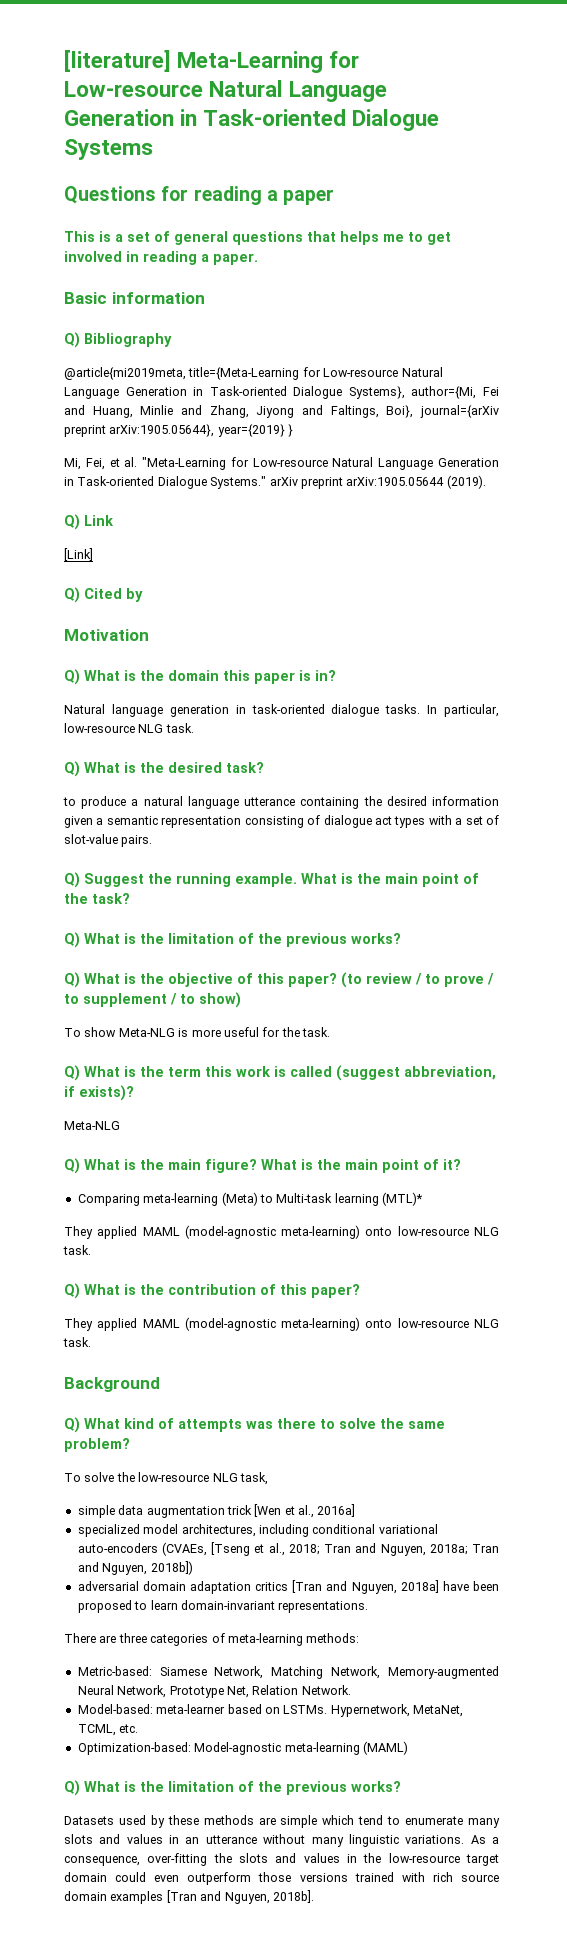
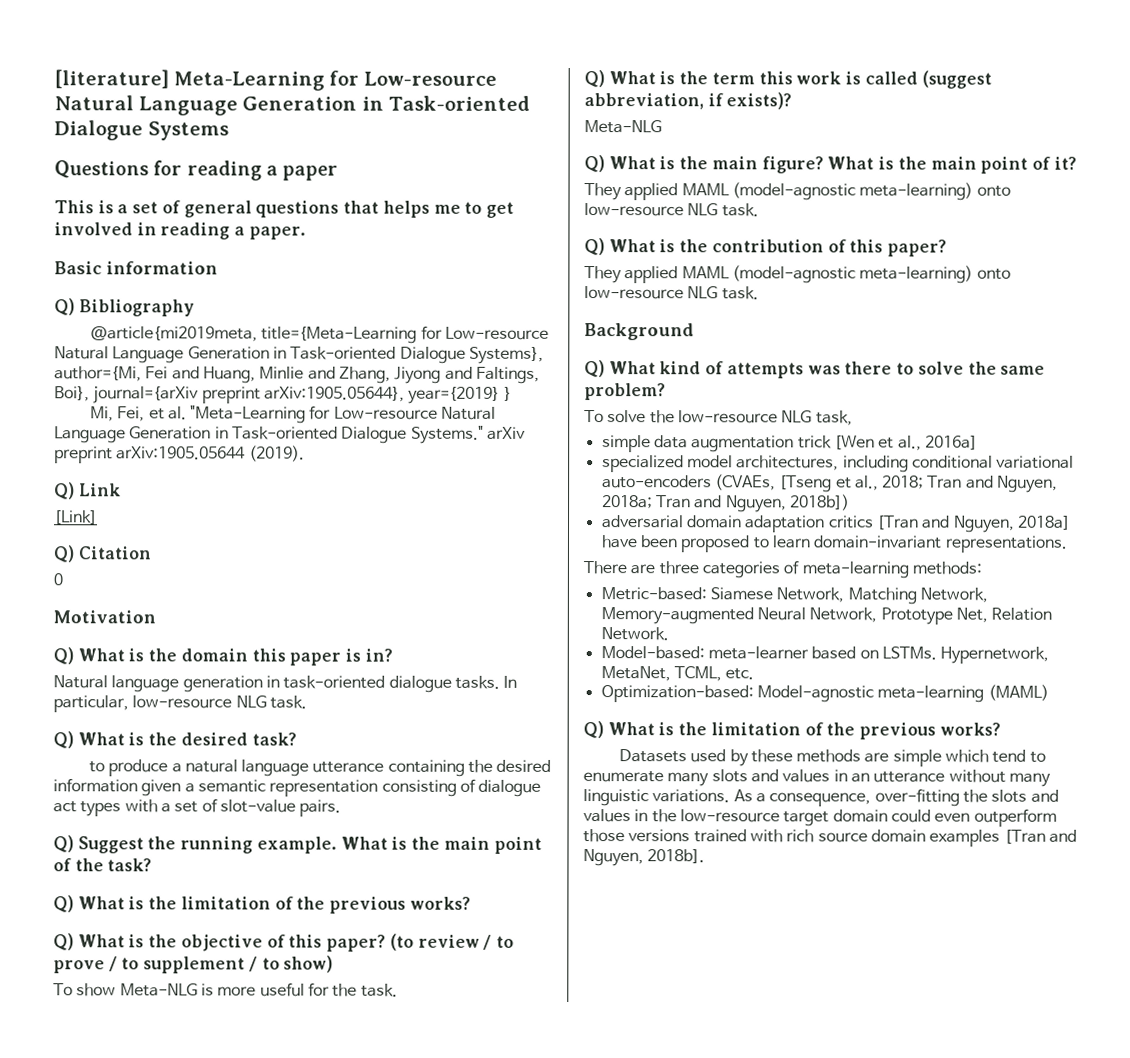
[84,588,143,602] Cited by -> [77,546,151,560] [53,573,63,586] Citation // 0
[77,1192,423,1206] // Comparing meta-learning (Meta) to Multi-task learning (MTL)* -> (1077, 163) none

